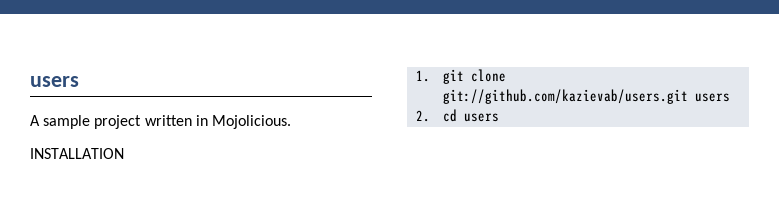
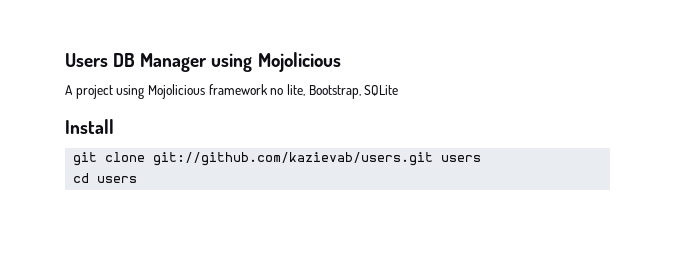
[30,76,79,87] [30,115,291,129] [30,148,124,159] [416,70,431,82] users // A sample project written in Mojolicious. // INSTALLATION // 1. -> [65,52,341,72] [65,84,399,99] [65,119,114,134] Users DB Manager using Mojolicious // A project using Mojolicious framework no lite, Bootstrap, SQLite // Install //
[416,110,431,122] 2. -> (482, 158) none

